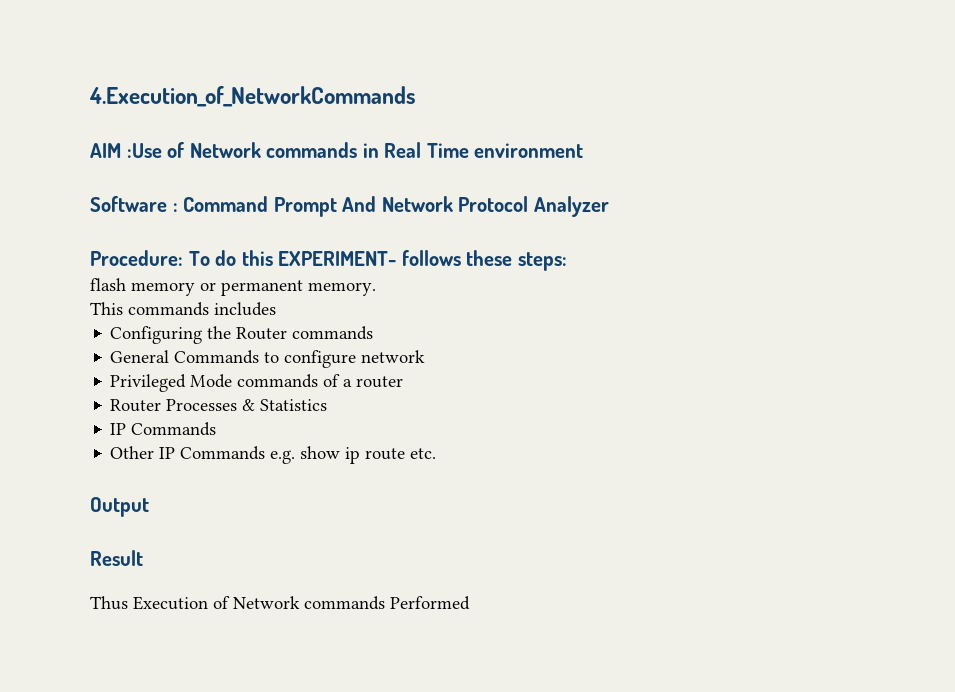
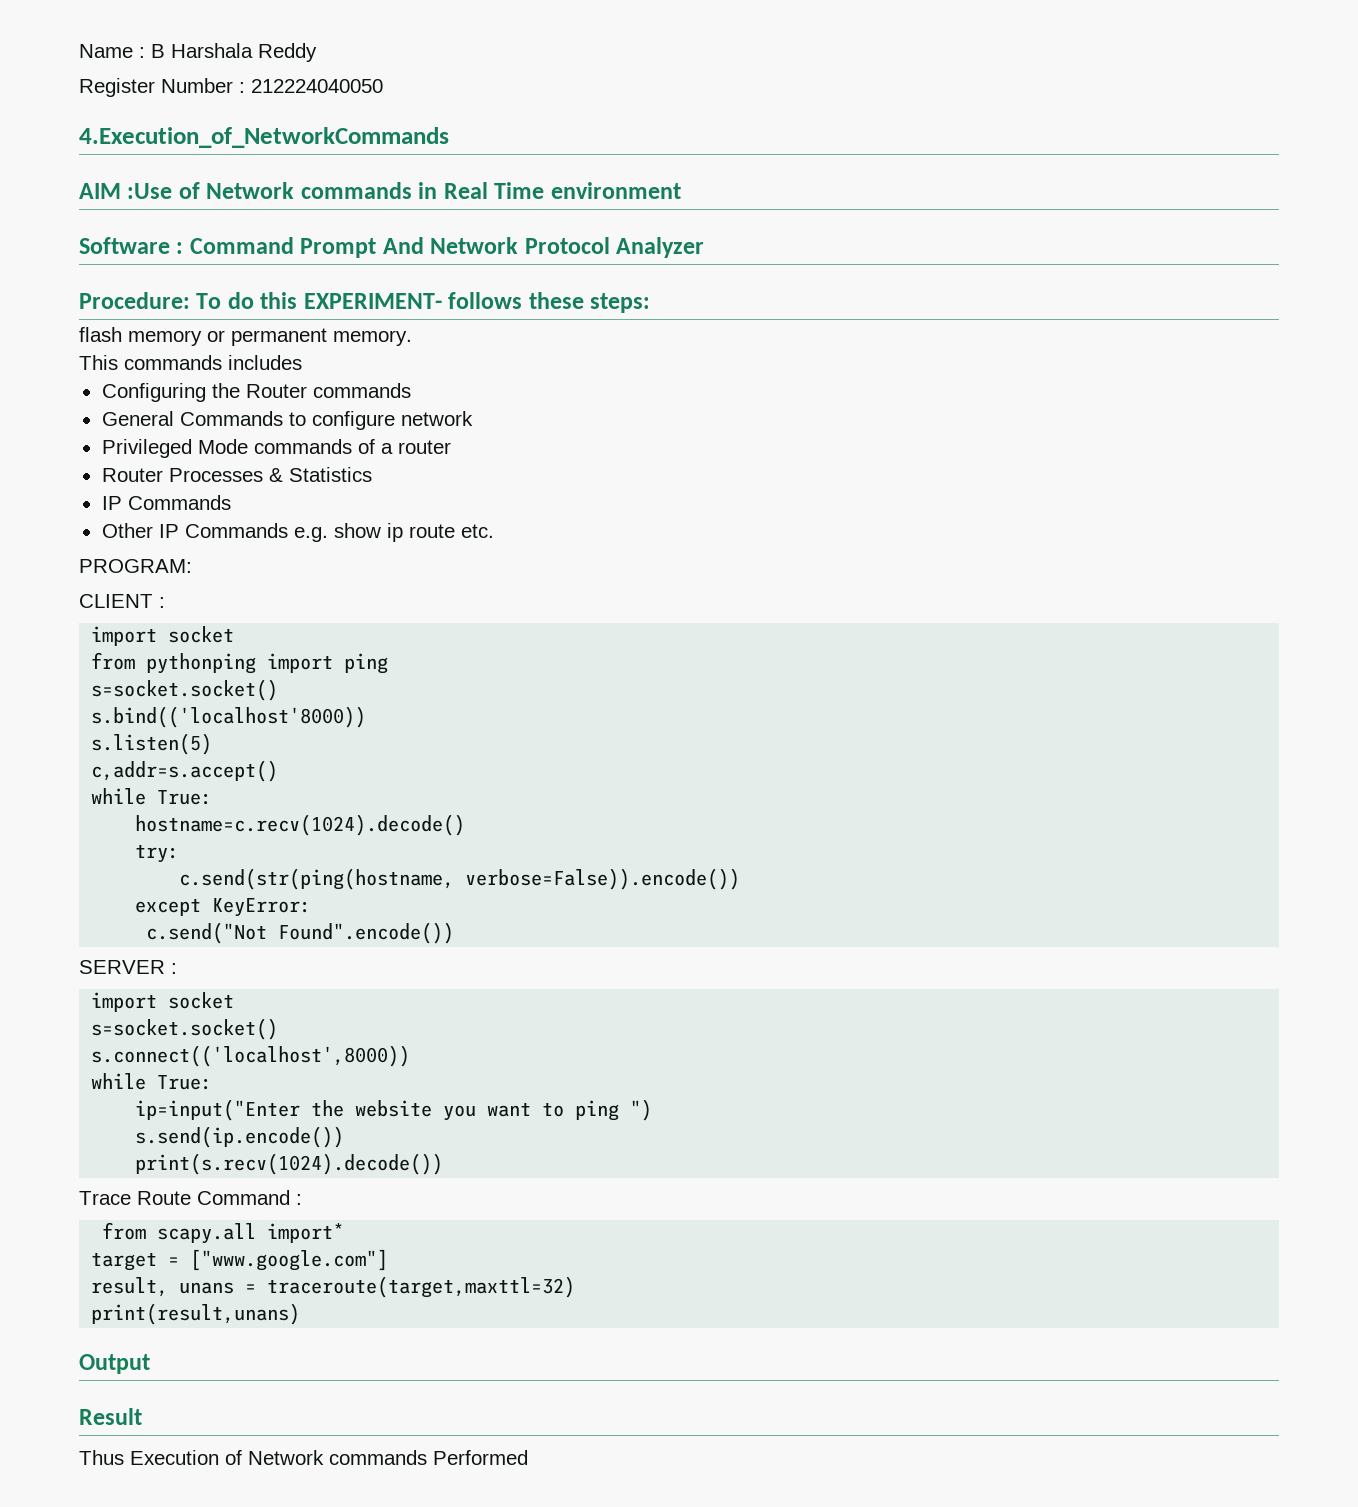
(89, 96) none -> [79,43,317,62] [79,78,383,97] Name : B Harshala Reddy // Register Number : 212224040050 //
(437, 453) none -> [79,559,192,573] [79,594,165,608] [91,626,235,646] [91,652,389,674] [91,679,279,701] [91,706,367,728] [91,733,213,755] [91,760,279,782] [91,788,213,805] [135,814,466,836] [135,844,180,863] [179,868,741,890] [135,898,312,917] [146,922,455,944] [79,960,177,974] [91,992,235,1012] [91,1018,279,1040] [91,1045,411,1067] [91,1073,213,1090] [135,1099,653,1121] [135,1126,345,1148] [135,1153,444,1175] [79,1190,302,1205] [102,1222,345,1244] [91,1249,389,1271] [91,1276,576,1298] [91,1303,301,1325] // PROGRAM: // CLIENT : // import socket // from pythonping import ping // s=socket.socket() // s.bind(('localhost'8000)) // s.listen(5) // c,addr=s.accept() // while True: // hostname=c.recv(1024).decode() // try: // c.send(str(ping(hostname, verbose=False)).encode()) // except KeyError: // c.send("Not Found".encode()) // SERVER : // import socket // s=socket.socket() // s.connect(('localhost',8000)) // while True: // ip=input("Enter the website you want to ping ") // s.send(ip.encode()) // print(s.recv(1024).decode()) // Trace Route Command : // from scapy.all import* // target = ["www.google.com"] // result, unans = traceroute(target,maxttl=32) // print(result,unans)

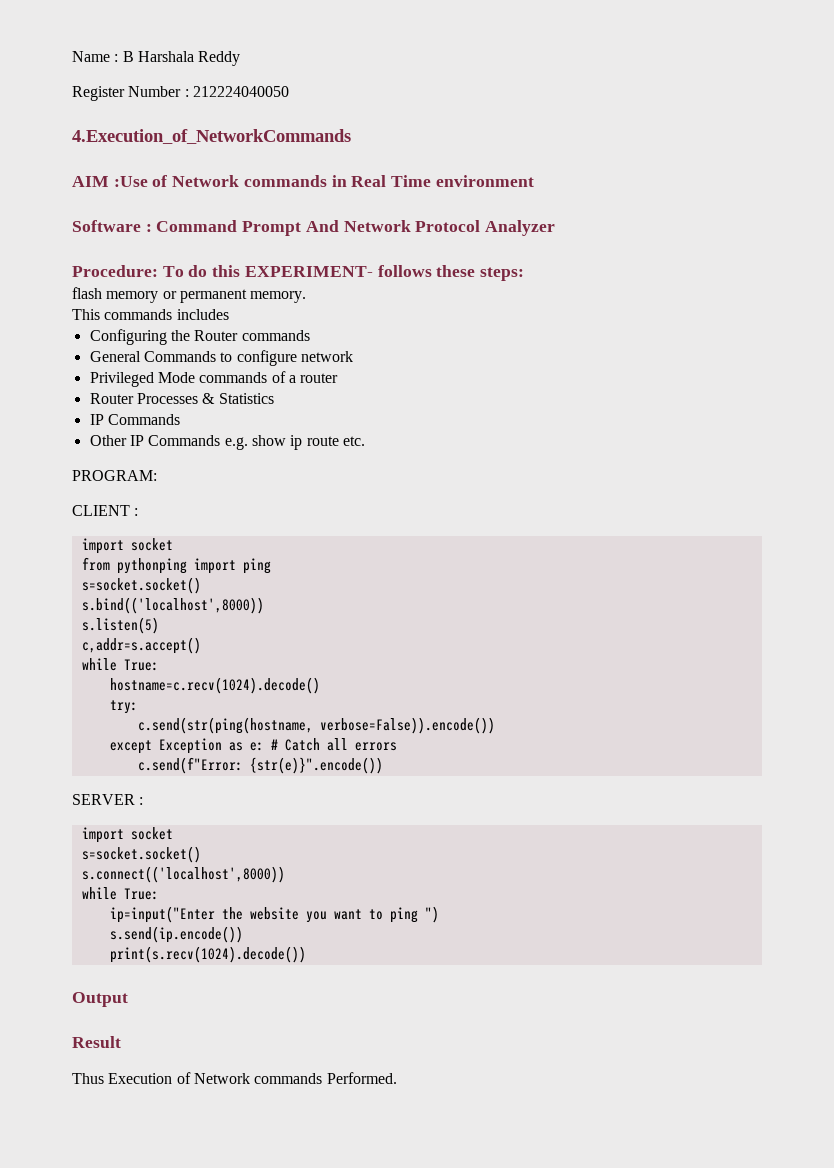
[91,706,367,728] s.bind(('localhost'8000)) -> [81,597,264,614] s.bind(('localhost',8000))
[212,898,312,917] [146,922,455,944] KeyError: // c.send("Not Found".encode()) -> [158,738,397,754] [137,757,383,774] Exception as e: # Catch all errors // c.send(f"Error: {str(e)}".encode())
[79,1190,302,1205] [102,1222,345,1244] [91,1249,389,1271] [91,1276,576,1298] [91,1303,301,1325] // Trace Route Command : // from scapy.all import* // target = ["www.google.com"] // result, unans = traceroute(target,maxttl=32) // print(result,unans) -> (306, 954) none
[433,1450,528,1465] Performed -> [326,1072,397,1084] Performed.

